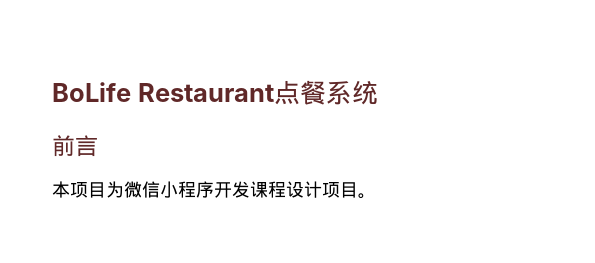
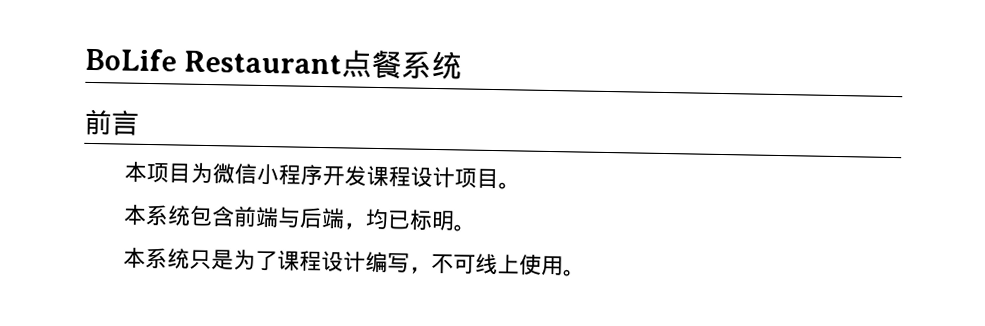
(376, 196) none -> [123,204,477,232] [123,247,587,277] // 本系统包含前端与后端，均已标明。 // 本系统只是为了课程设计编写，不可线上使用。

